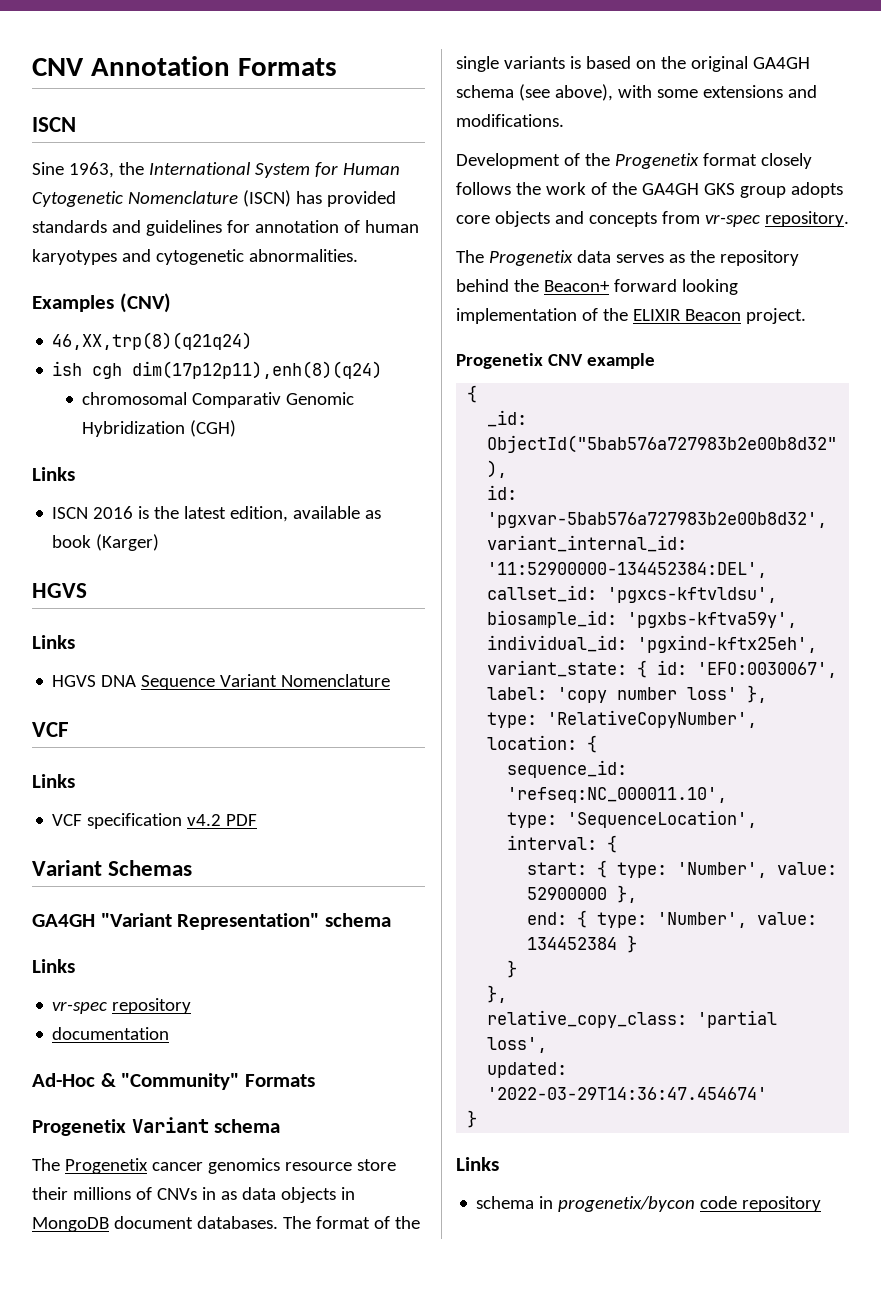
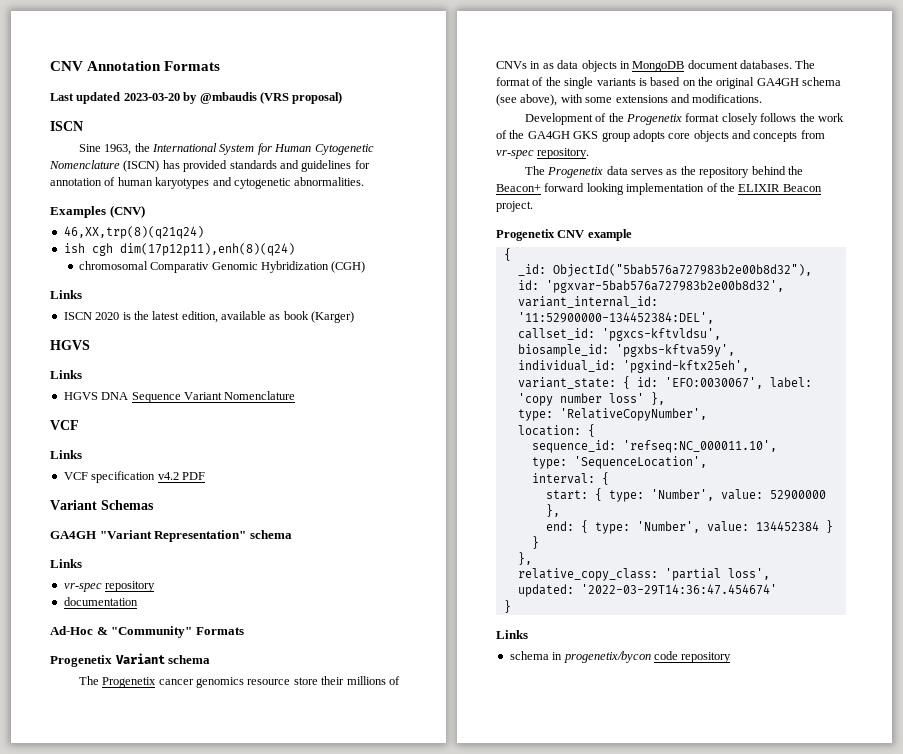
(337, 67) none -> [50,92,343,104] // Last updated 2023-03-20 by @mbaudis (VRS proposal)
[93,506,134,519] 2016 -> [95,312,120,320] 2020

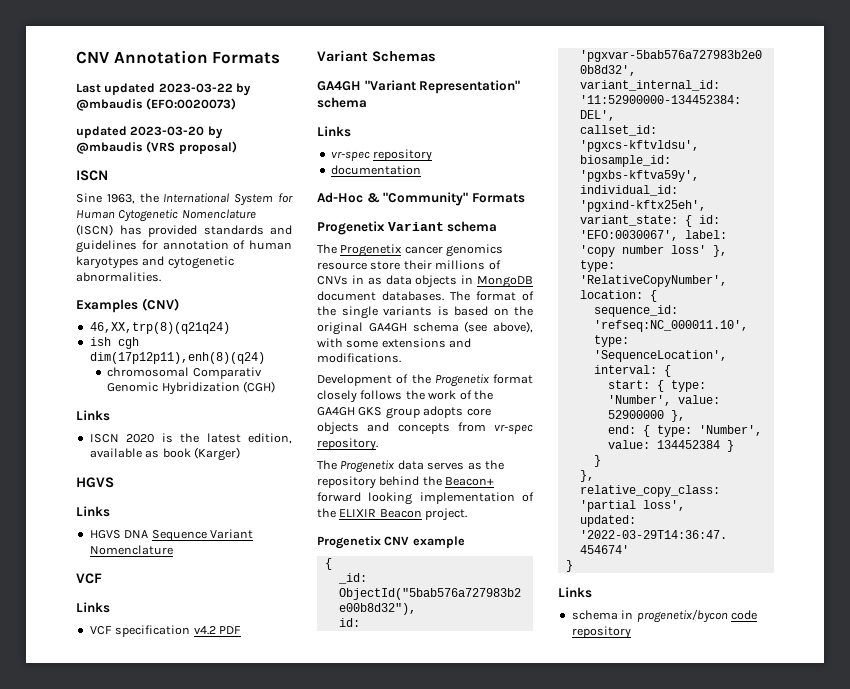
(121, 98) none -> [158,83,252,96] [76,98,237,111] [76,126,127,138] 2023-03-22 by @mbaudis (EFO:0020073) // updated

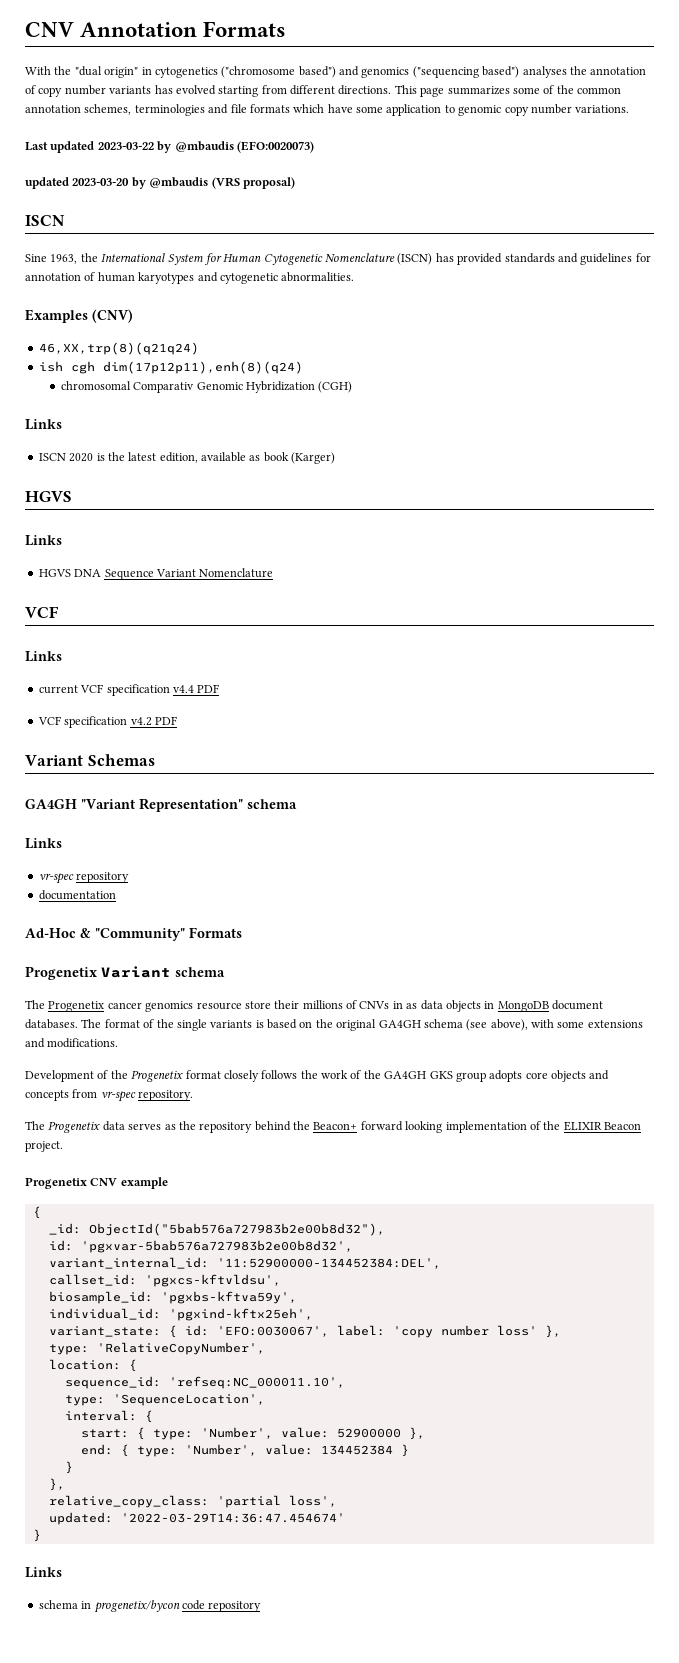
(281, 57) none -> [25,66,647,78] [25,85,621,97] [25,104,630,116] // With the "dual origin" in cytogenetics ("chromosome based") and genomics ("sequencing based") analyses the annotation of copy number variants has evolved starting from different directions. This page summarizes some of the common annotation schemes, terminologies and file formats which have some application to genomic copy number variations.
(110, 607) none -> [38,684,220,696] // current VCF specification v4.4 PDF

